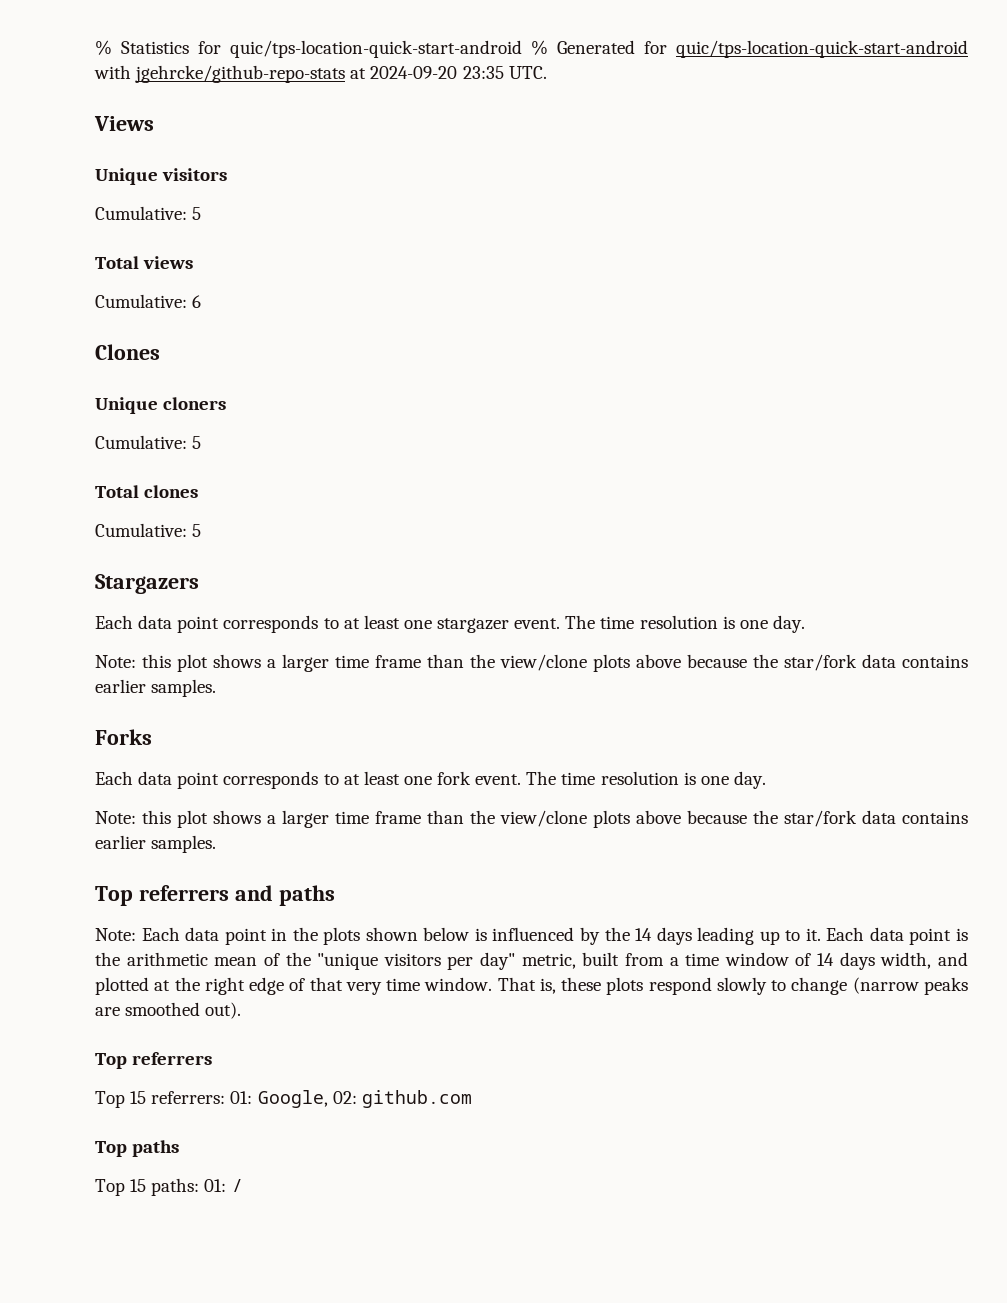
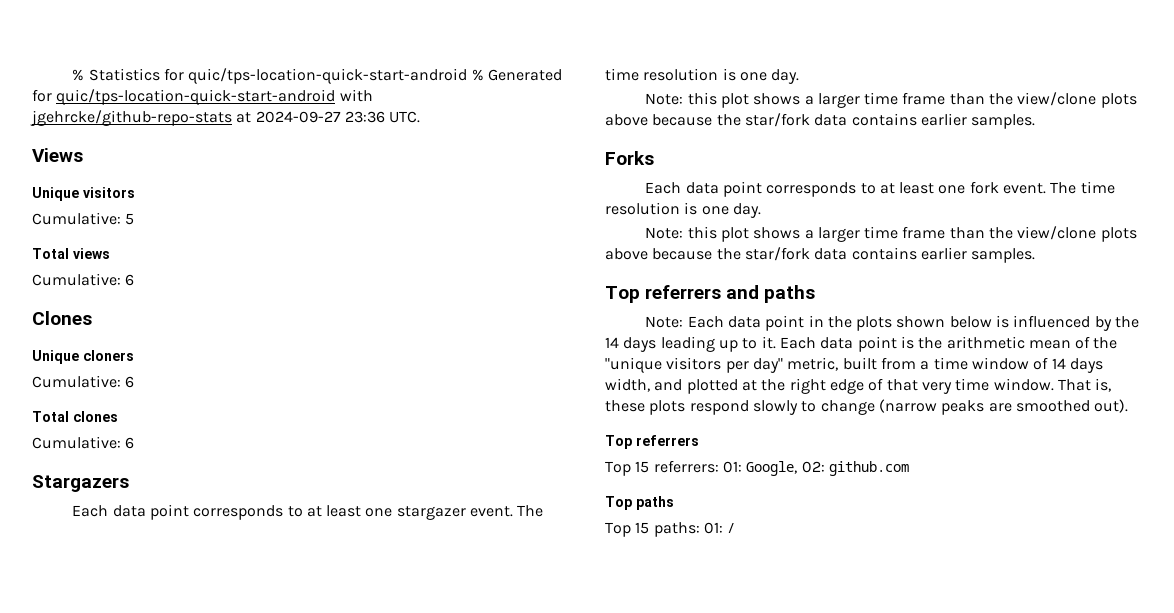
[370,66,504,79] 2024-09-20 23:35 -> [255,111,385,123] 2024-09-27 23:36
[192,436,202,449] 5 -> [125,376,135,388] 6
[192,524,202,537] 5 -> [125,437,135,449] 6

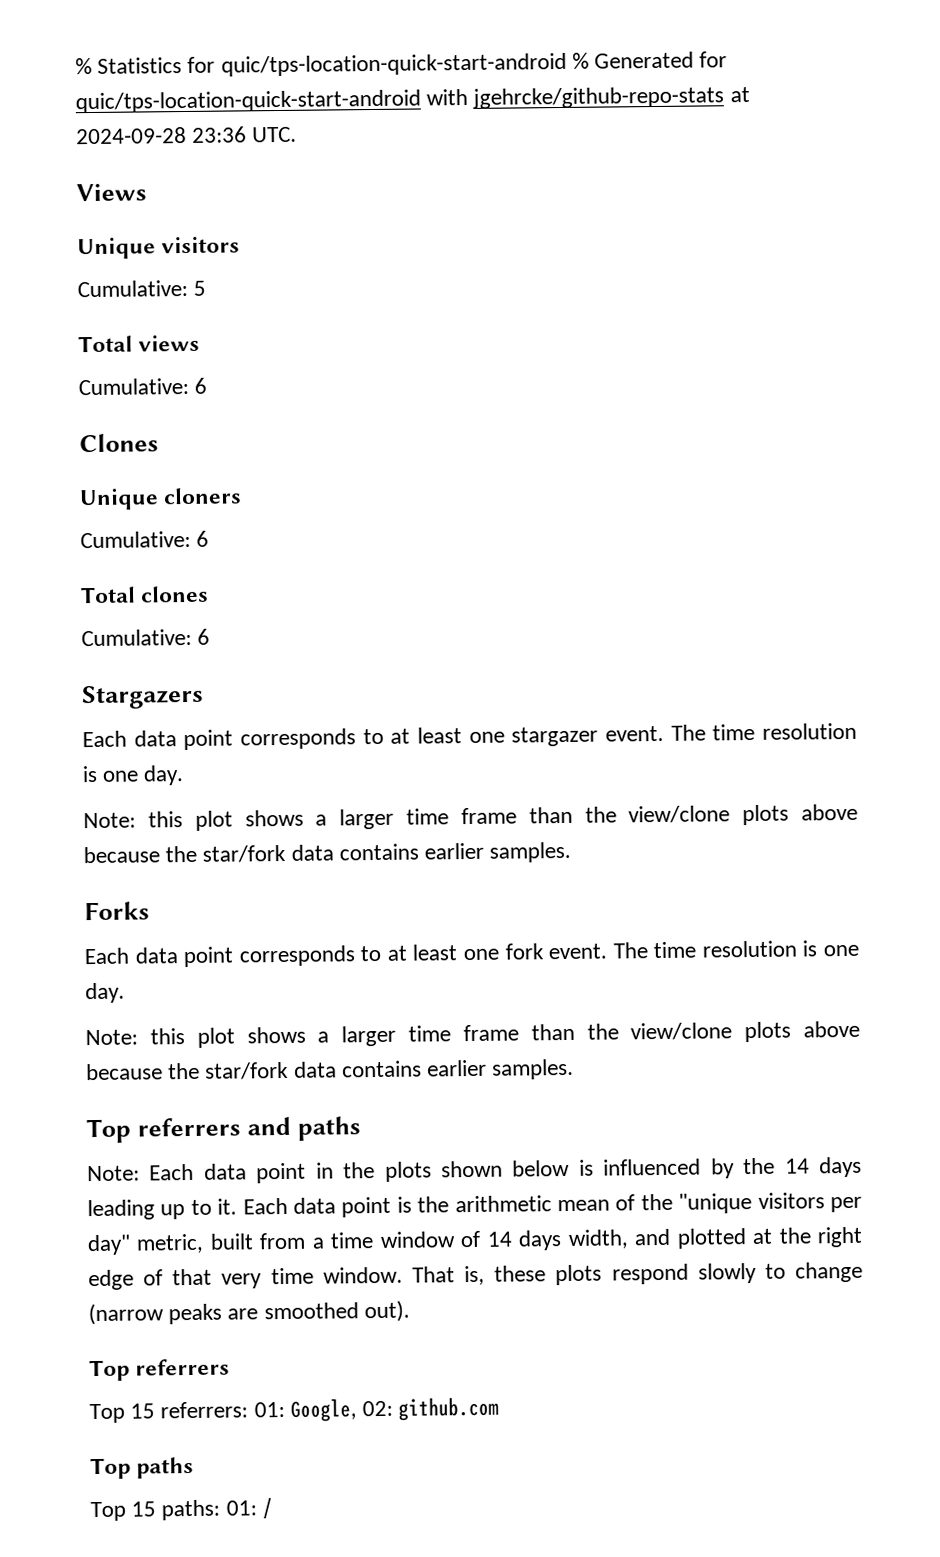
[255,111,341,123] 2024-09-27 -> [76,126,187,145] 2024-09-28

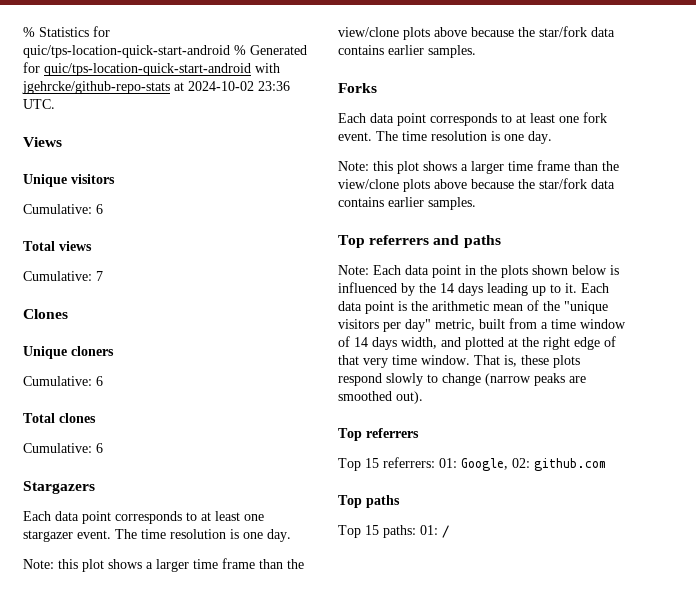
[76,126,187,145] 2024-09-28 -> [188,81,254,91] 2024-10-02
[193,280,207,296] 5 -> [96,204,103,214] 6
[194,377,208,394] 6 -> [96,271,103,281] 7

